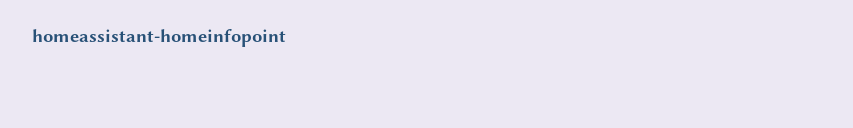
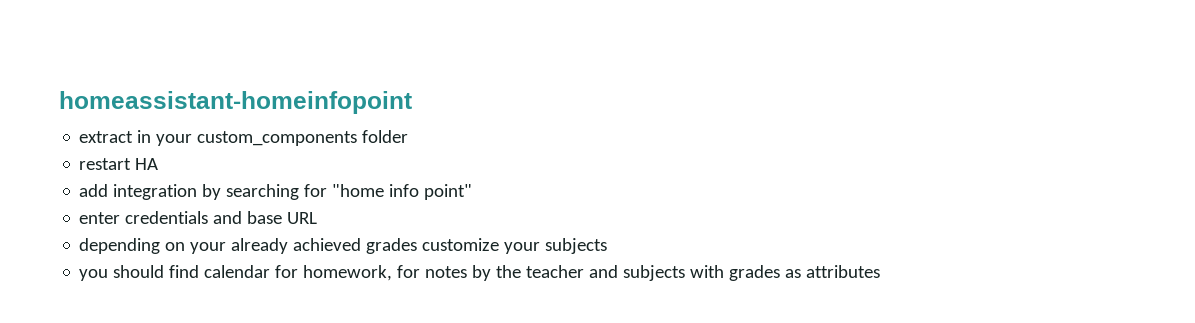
(286, 38) none -> [79,130,409,146] [79,158,159,170] [79,184,473,200] [79,211,318,224] [79,238,608,254] [79,265,881,281] // extract in your custom_components folder // restart HA // add integration by searching for "home info point" // enter credentials and base URL // depending on your already achieved grades customize your subjects // you should find calendar for homework, for notes by the teacher and subjects with grades as attributes

